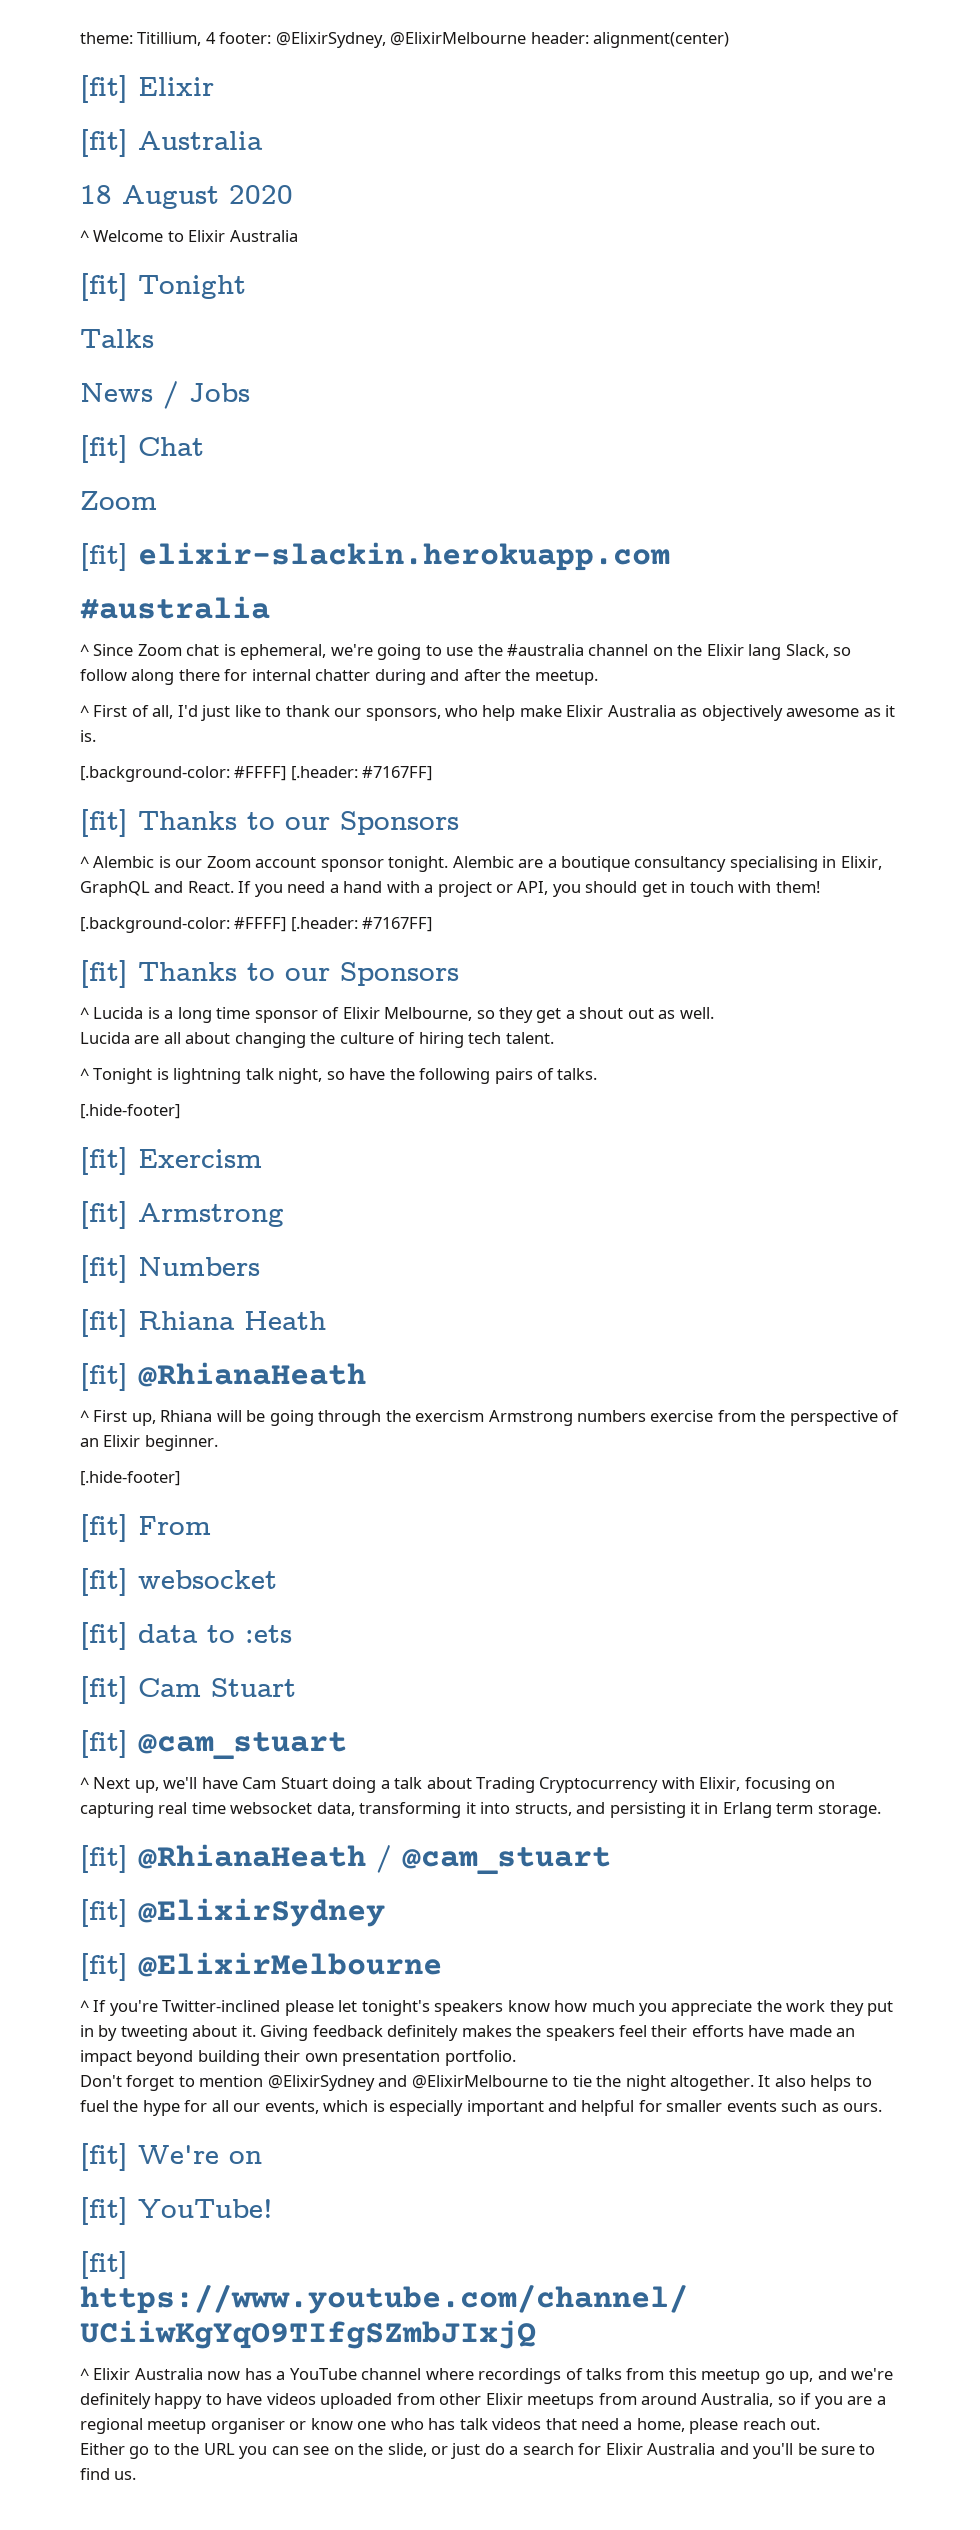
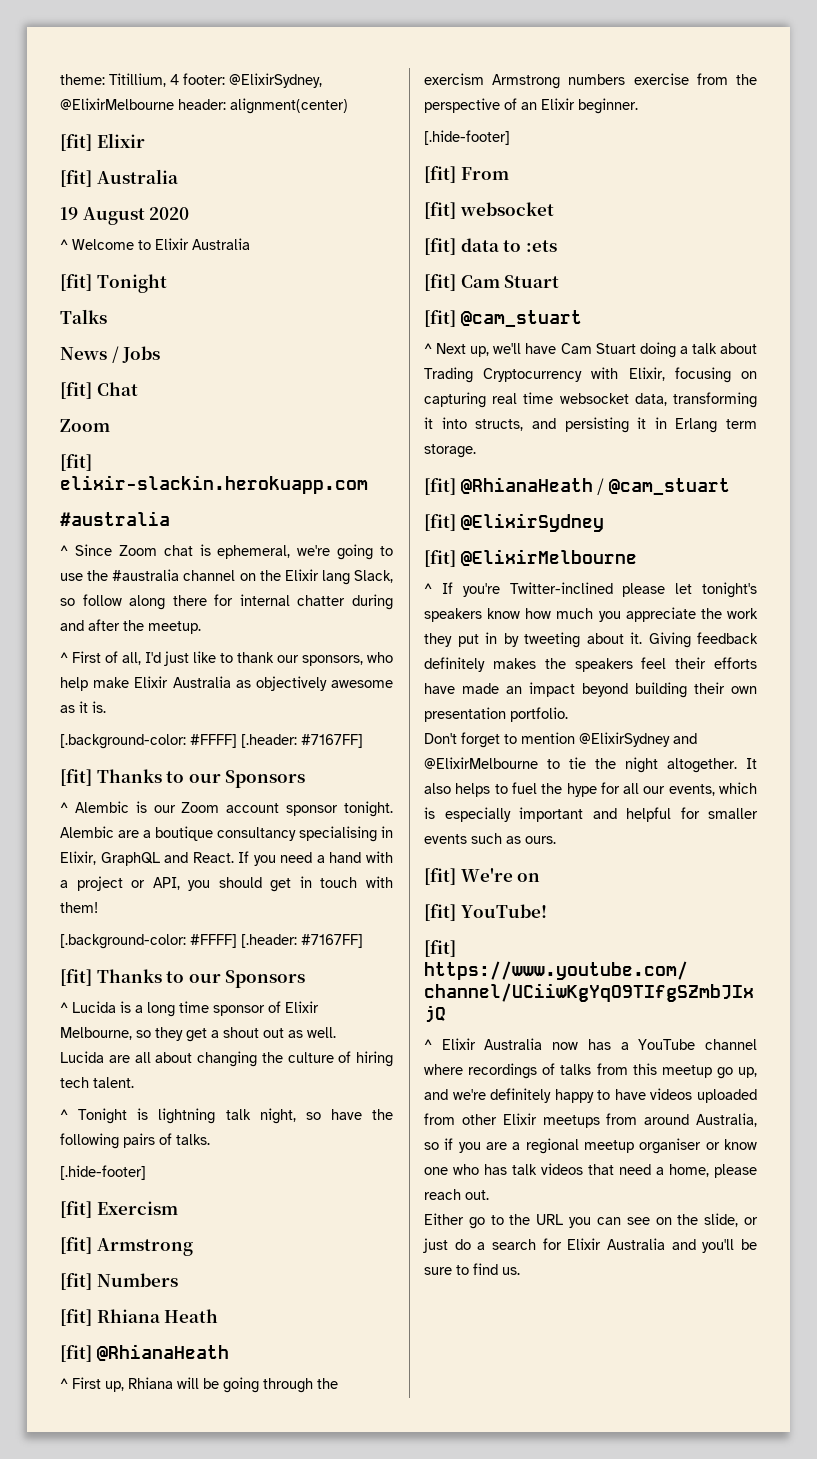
[80,185,112,204] 18 -> [60,207,78,220] 19

